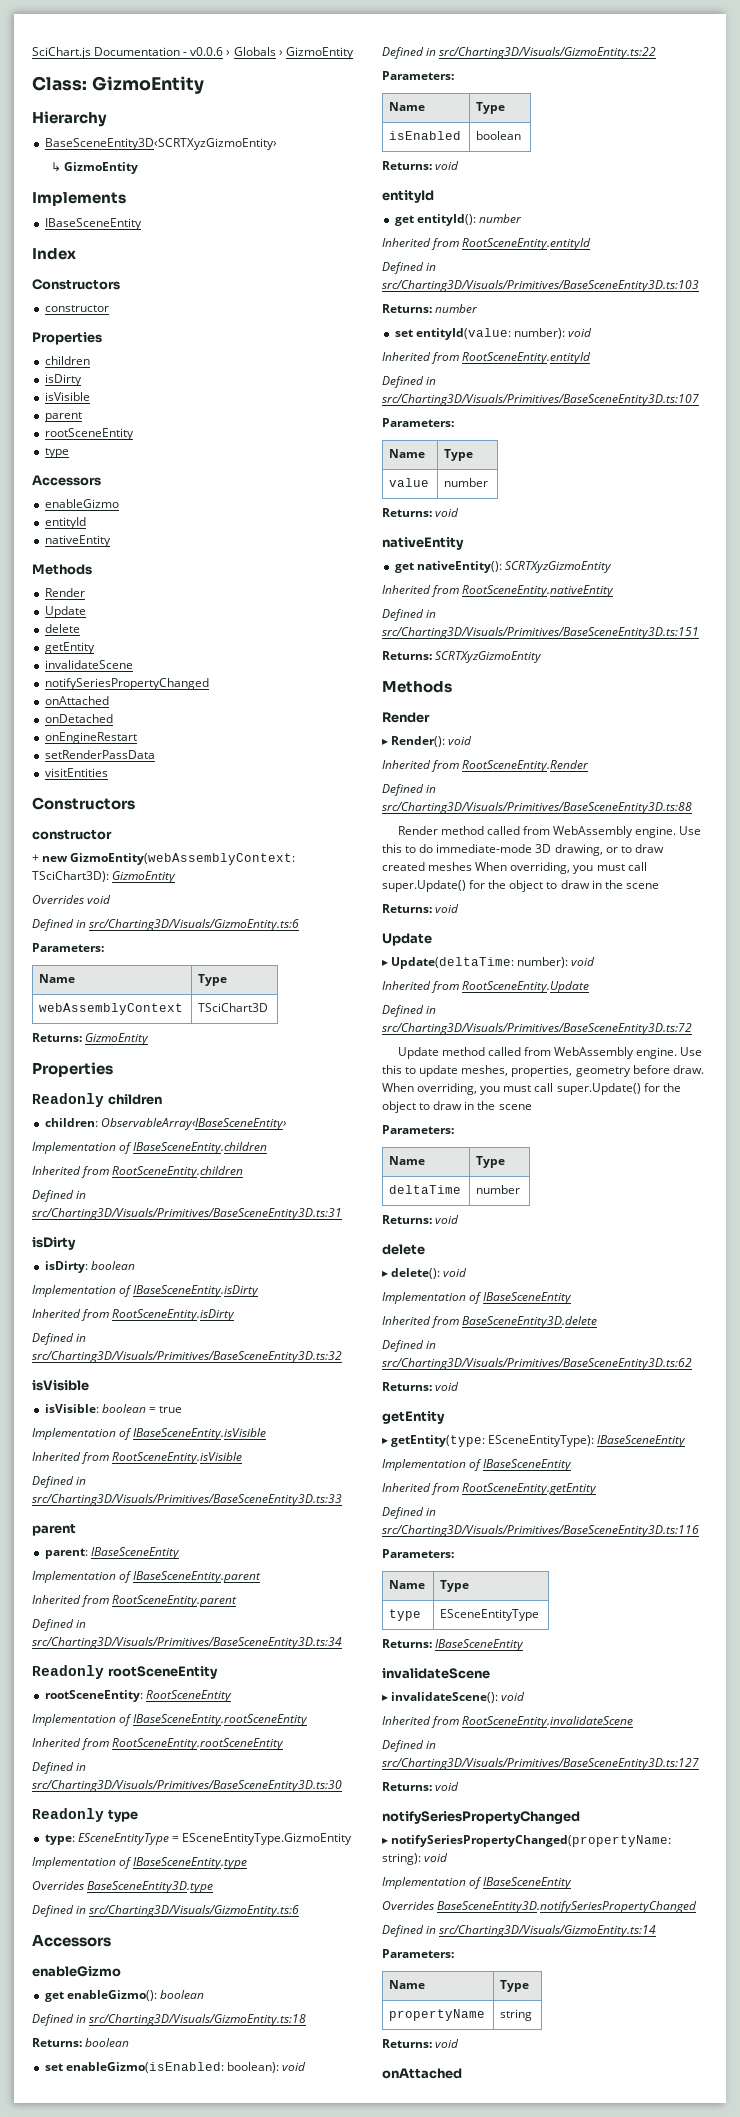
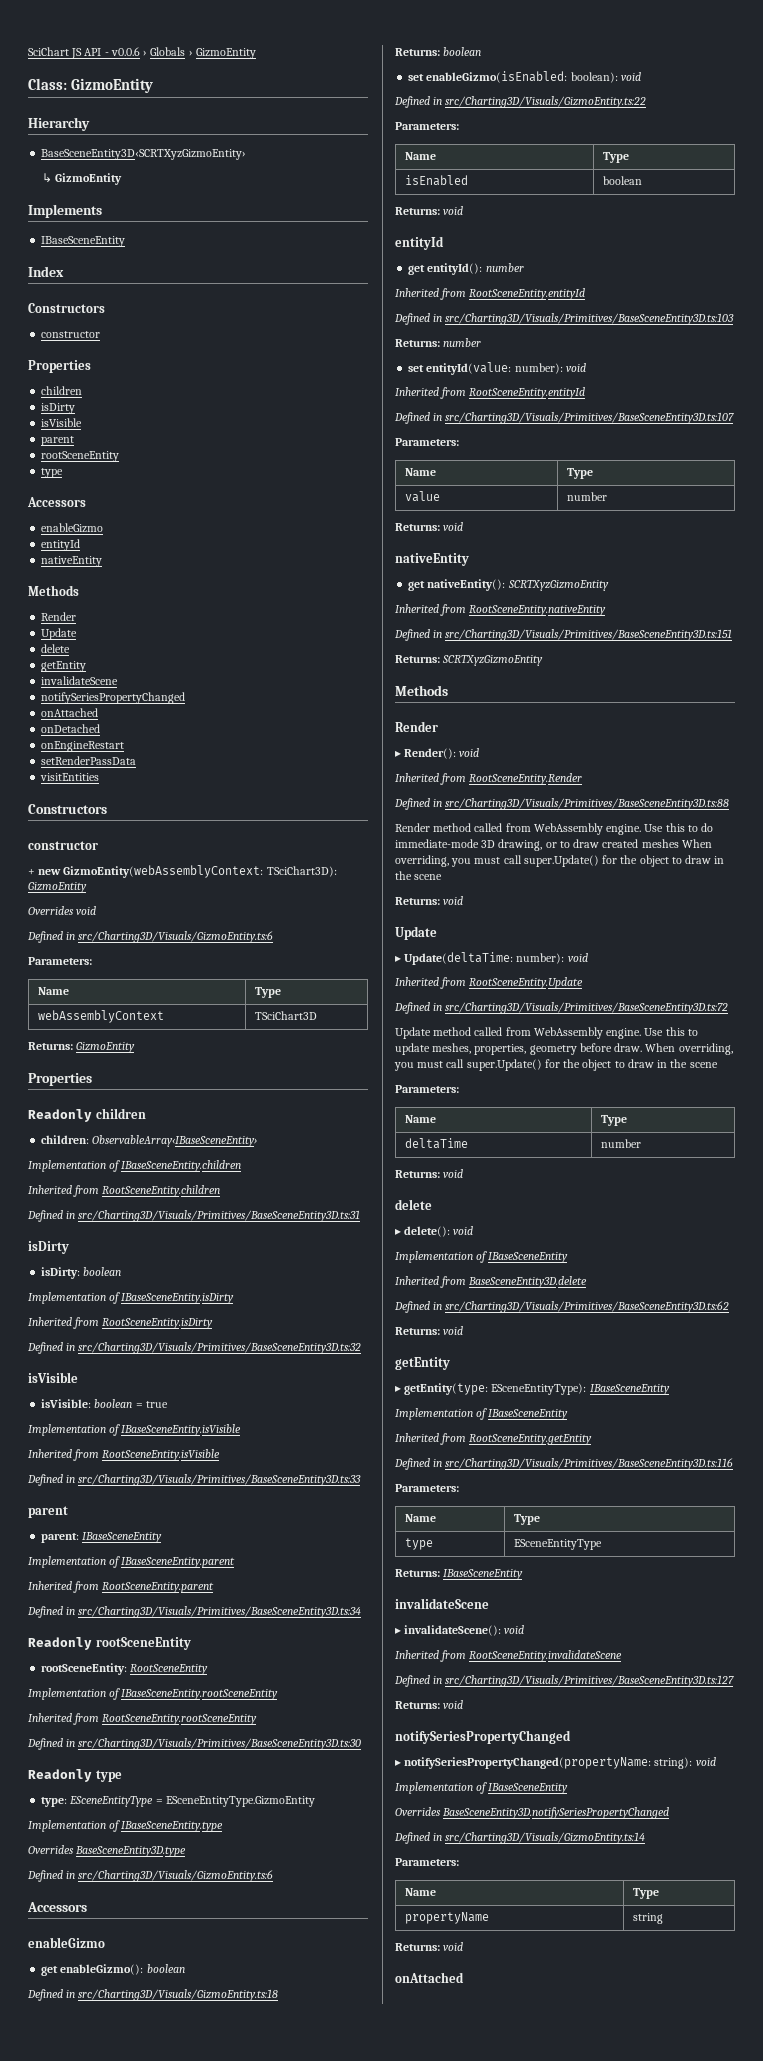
[32,47,181,59] SciChart.js Documentation -> [28,47,102,59] SciChart JS API

